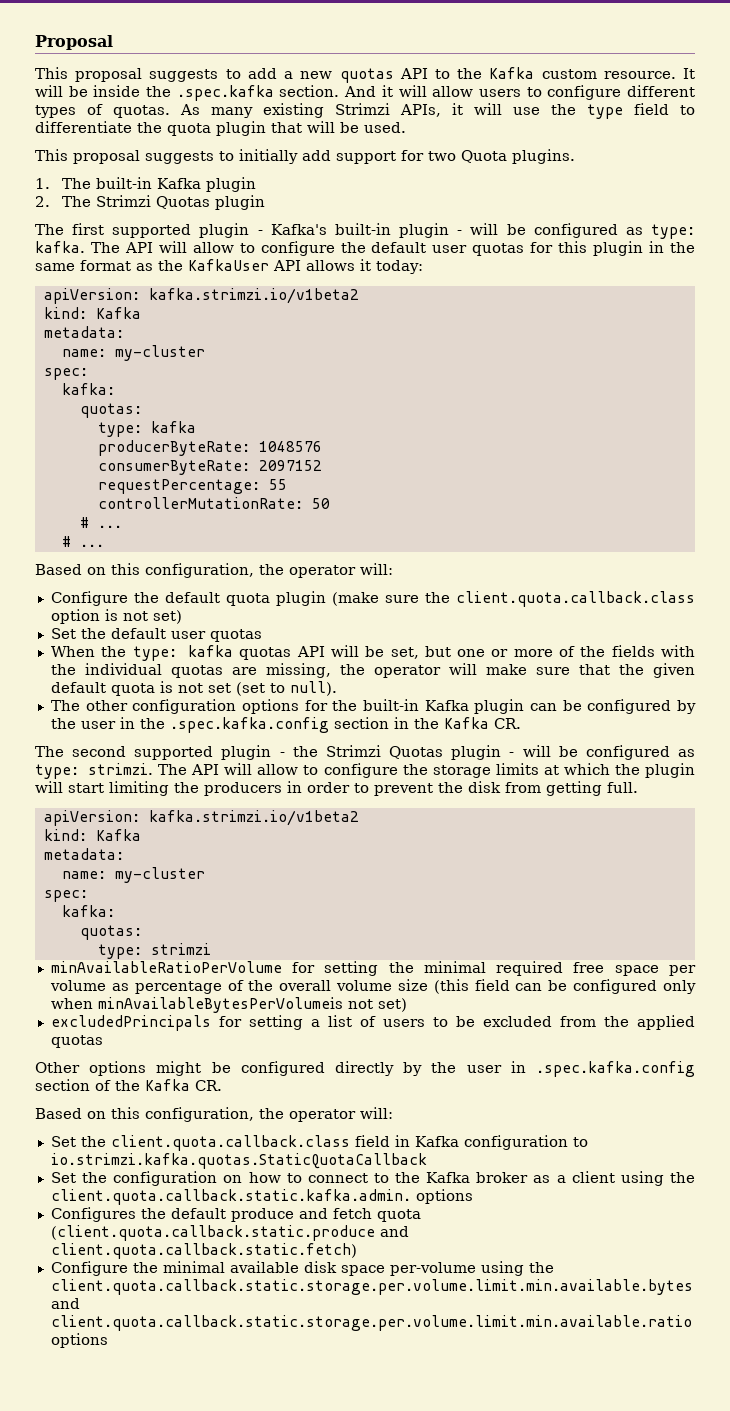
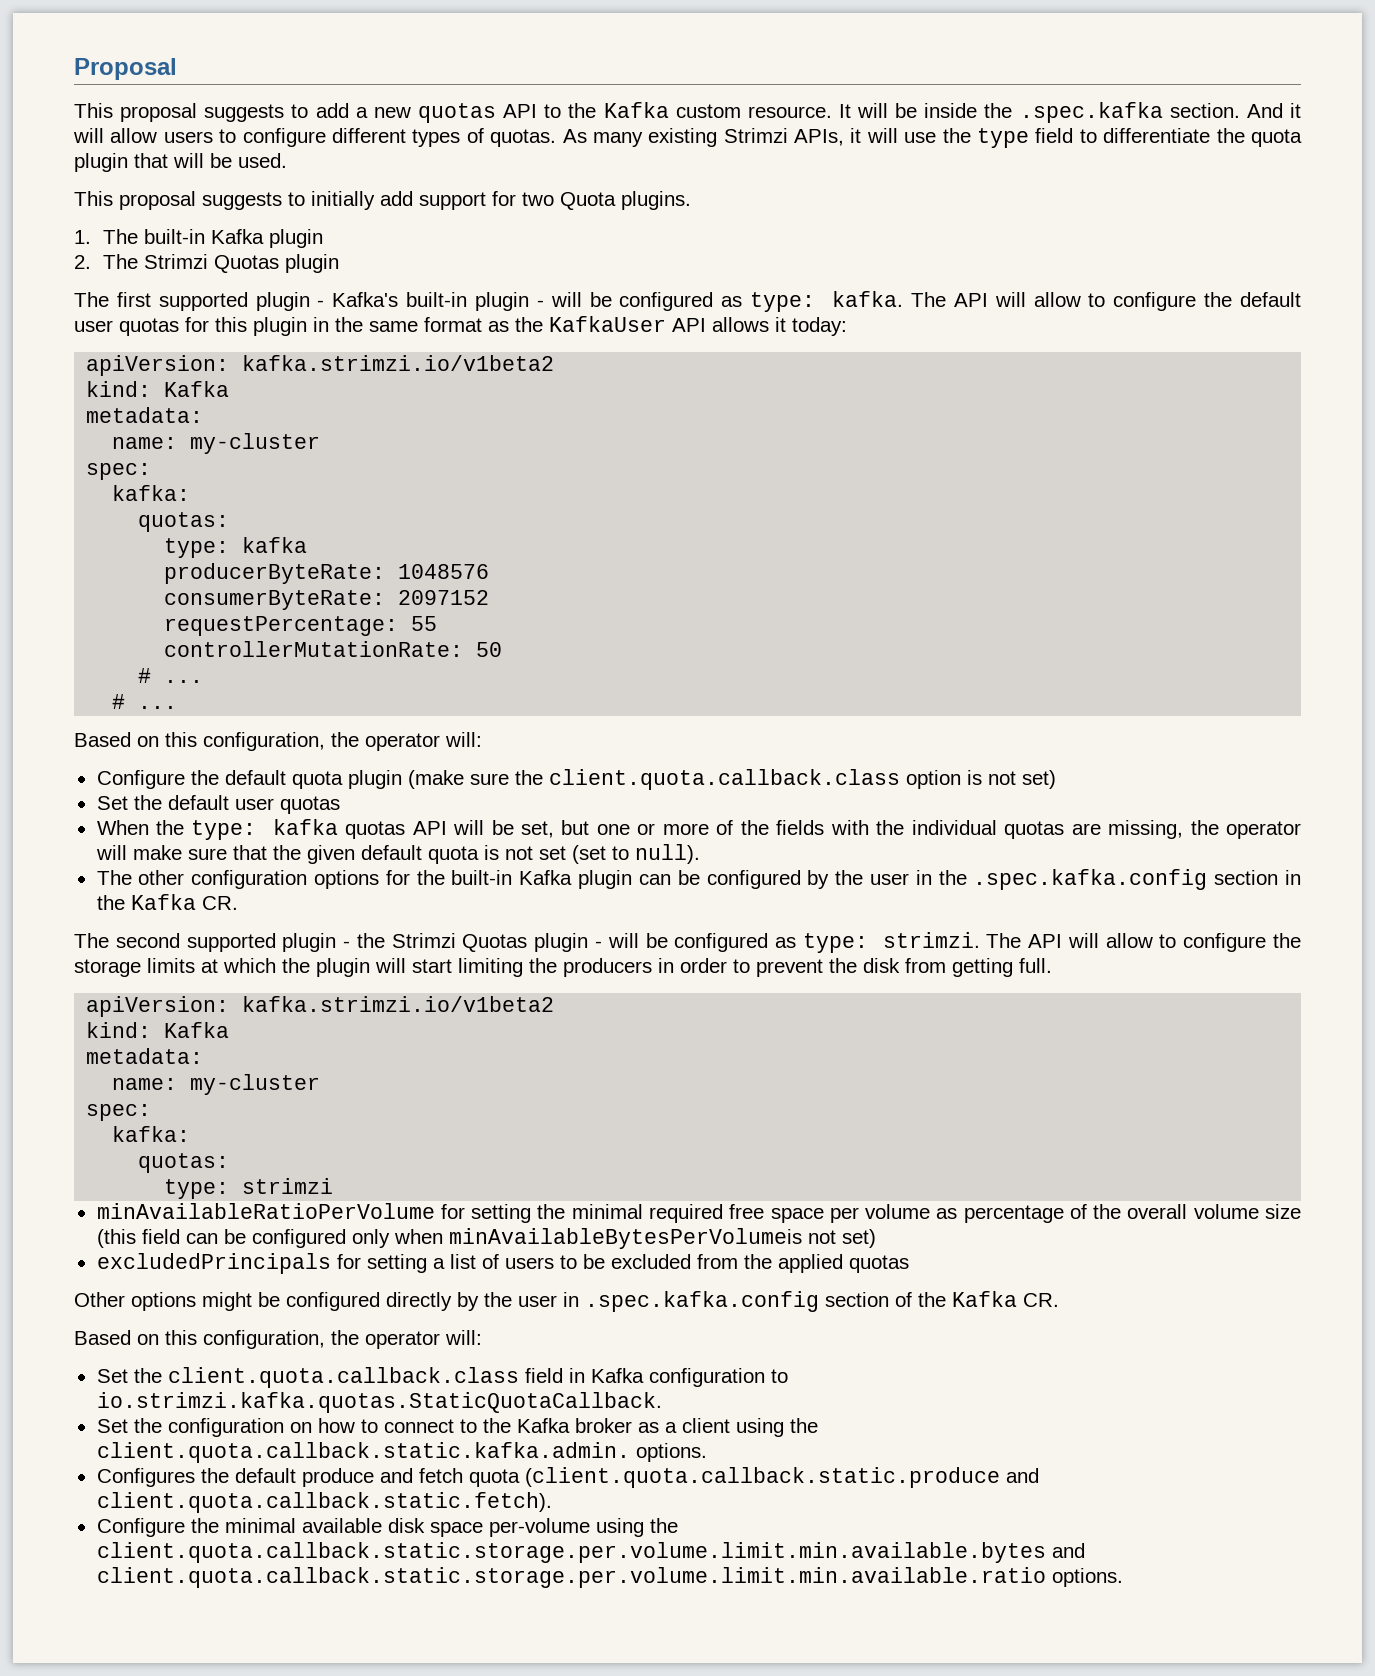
[50,1153,427,1169] io.strimzi.kafka.quotas.StaticQuotaCallback -> [96,1392,662,1413] io.strimzi.kafka.quotas.StaticQuotaCallback.
[415,1189,473,1204] options -> [635,1443,707,1462] options.
[50,1243,357,1259] client.quota.callback.static.fetch) -> [96,1492,552,1513] client.quota.callback.static.fetch).
[50,1333,108,1348] options -> [1051,1568,1123,1587] options.

